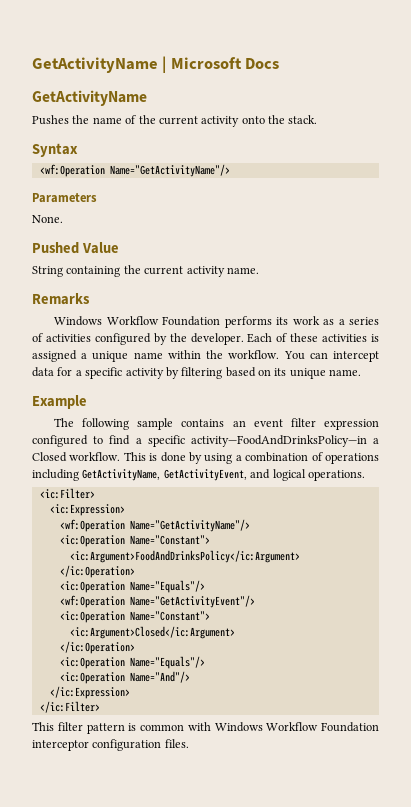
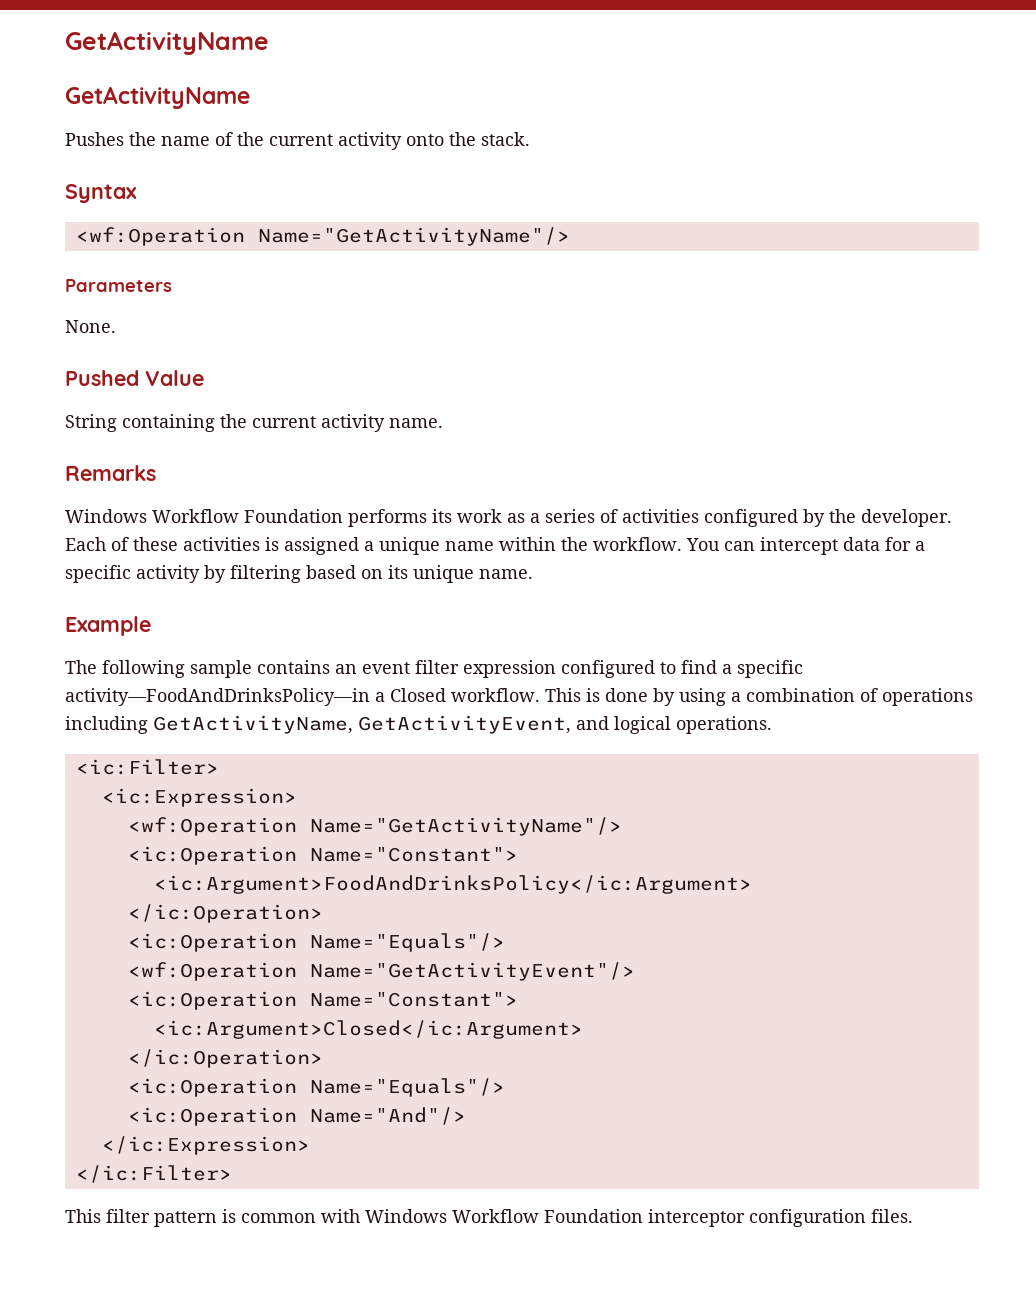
[32,56,280,73] GetActivityName | Microsoft Docs -> [65,31,269,55] GetActivityName

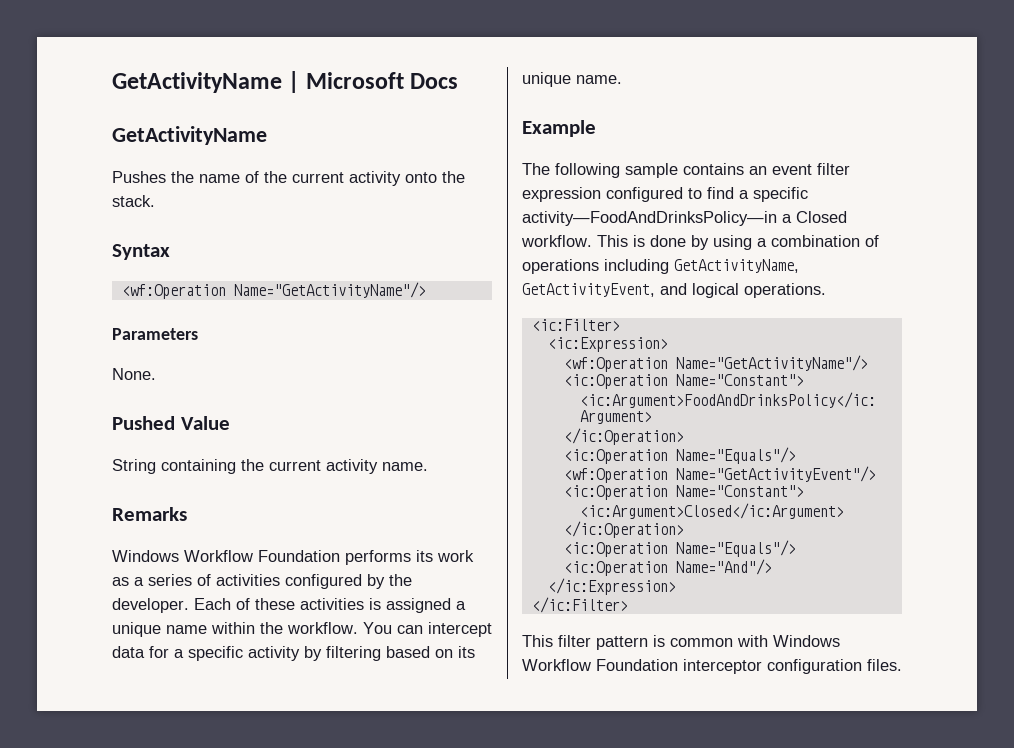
[65,31,269,55] GetActivityName -> [112,71,459,93] GetActivityName | Microsoft Docs

